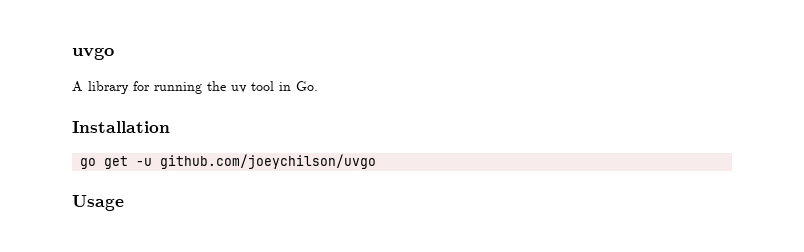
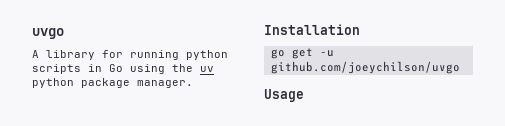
[207,81,318,93] the uv tool in Go. -> [186,50,228,60] [32,64,214,74] [32,78,193,88] python scripts in Go using the uv python package manager.

